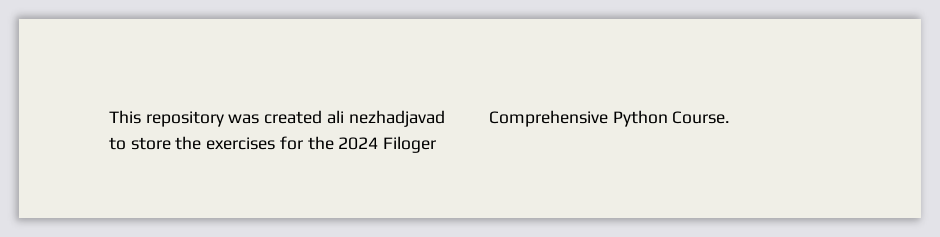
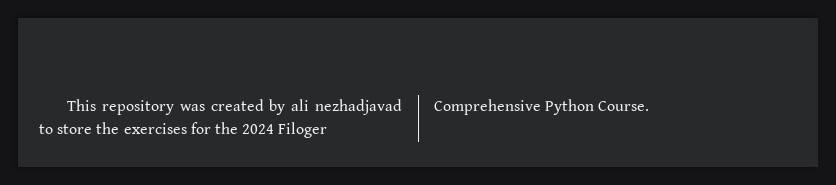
(323, 117) none -> [269,99,286,115] by

